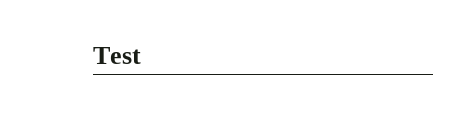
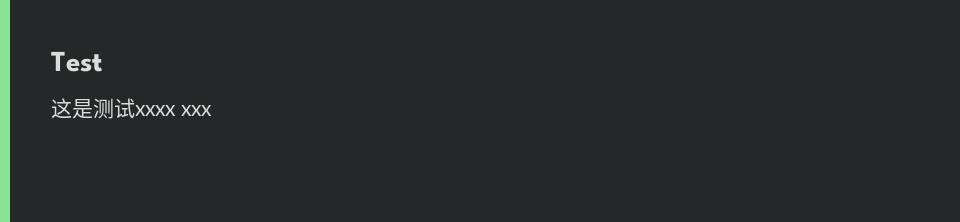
(141, 55) none -> [51,98,212,119] // 这是测试xxxx xxx

